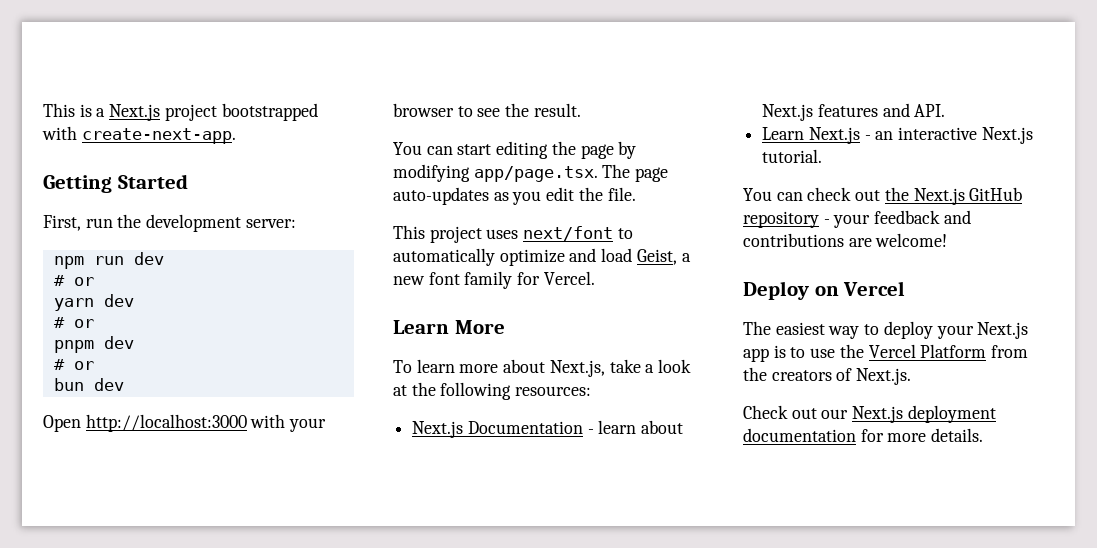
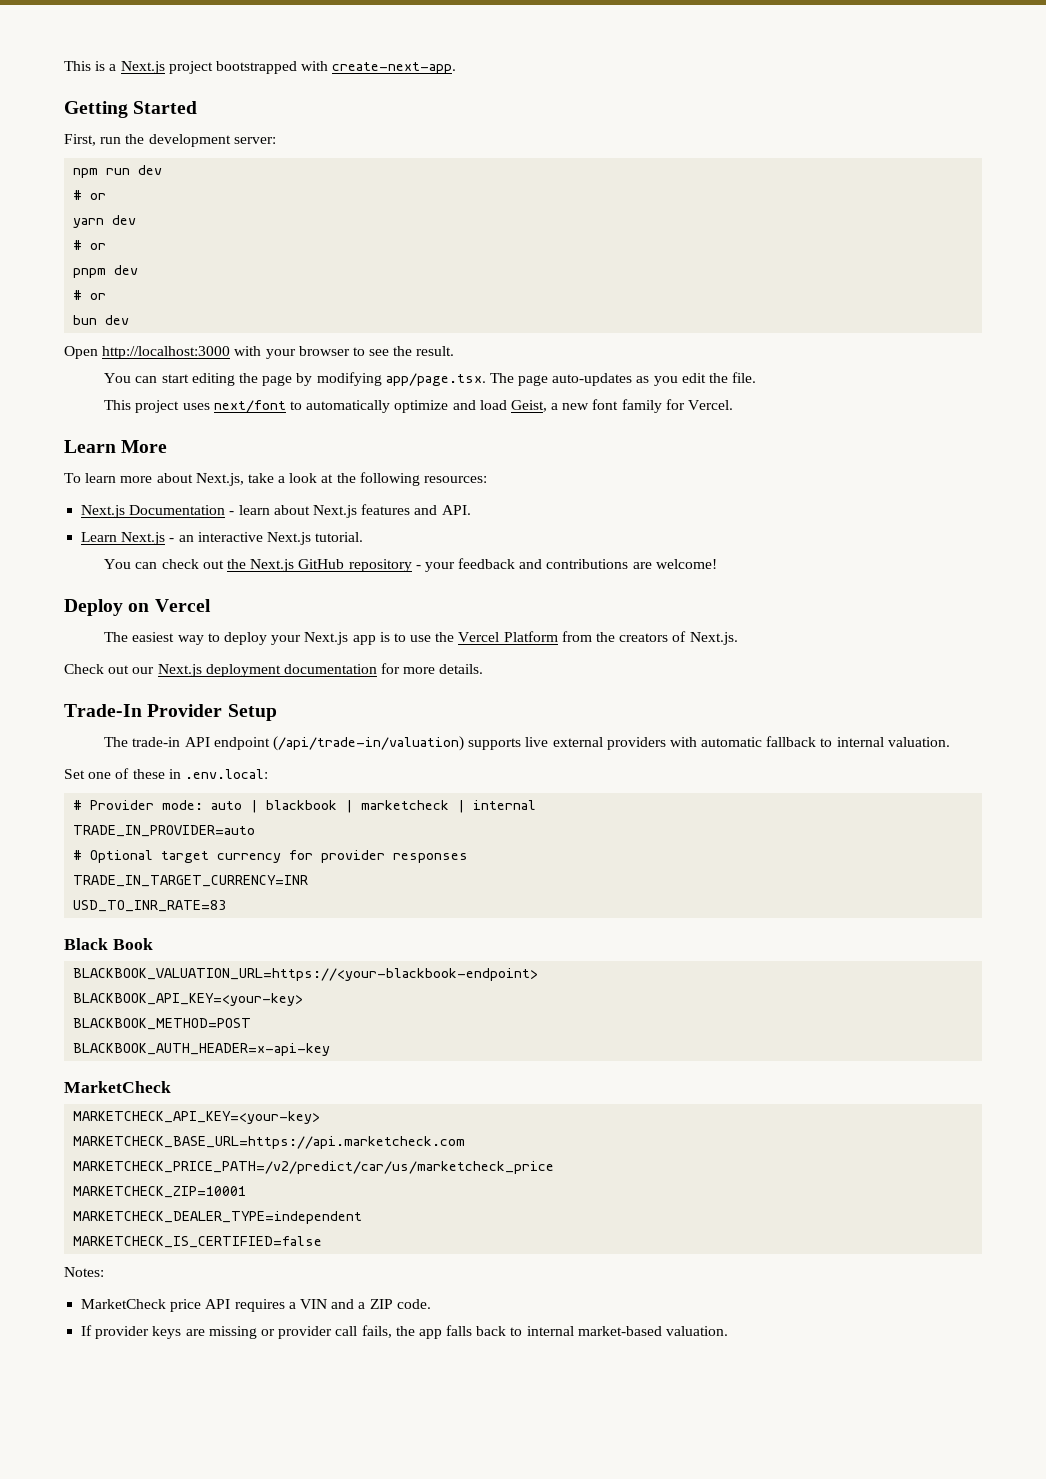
(984, 435) none -> [64,704,277,721] [104,736,950,751] [64,768,268,779] [73,800,537,813] [73,825,256,837] [73,850,469,863] [73,875,309,887] [73,900,227,912] [64,938,153,950] [73,968,539,981] [73,993,304,1006] [73,1018,252,1030] [73,1043,331,1056] [64,1081,171,1093] [73,1111,321,1124] [73,1136,466,1149] [73,1161,555,1174] [73,1186,247,1198] [73,1211,363,1224] [73,1236,323,1248] [64,1267,104,1277] [81,1299,431,1312] [81,1325,729,1339] // Trade-In Provider Setup // The trade-in API endpoint (/api/trade-in/valuation) supports live external providers with automatic fallback to internal valuation. // Set one of these in .env.local: // # Provider mode: auto | blackbook | marketcheck | internal // TRADE_IN_PROVIDER=auto // # Optional target currency for provider responses // TRADE_IN_TARGET_CURRENCY=INR // USD_TO_INR_RATE=83 // Black Book // BLACKBOOK_VALUATION_URL=https://<your-blackbook-endpoint> // BLACKBOOK_API_KEY=<your-key> // BLACKBOOK_METHOD=POST // BLACKBOOK_AUTH_HEADER=x-api-key // MarketCheck // MARKETCHECK_API_KEY=<your-key> // MARKETCHECK_BASE_URL=https://api.marketcheck.com // MARKETCHECK_PRICE_PATH=/v2/predict/car/us/marketcheck_price // MARKETCHECK_ZIP=10001 // MARKETCHECK_DEALER_TYPE=independent // MARKETCHECK_IS_CERTIFIED=false // Notes: // MarketCheck price API requires a VIN and a ZIP code. // If provider keys are missing or provider call fails, the app falls back to internal market-based valuation.

